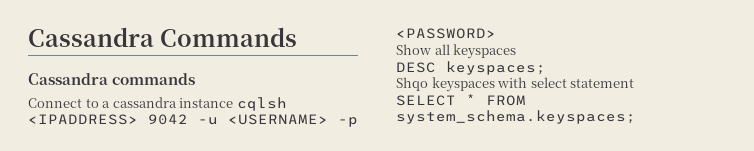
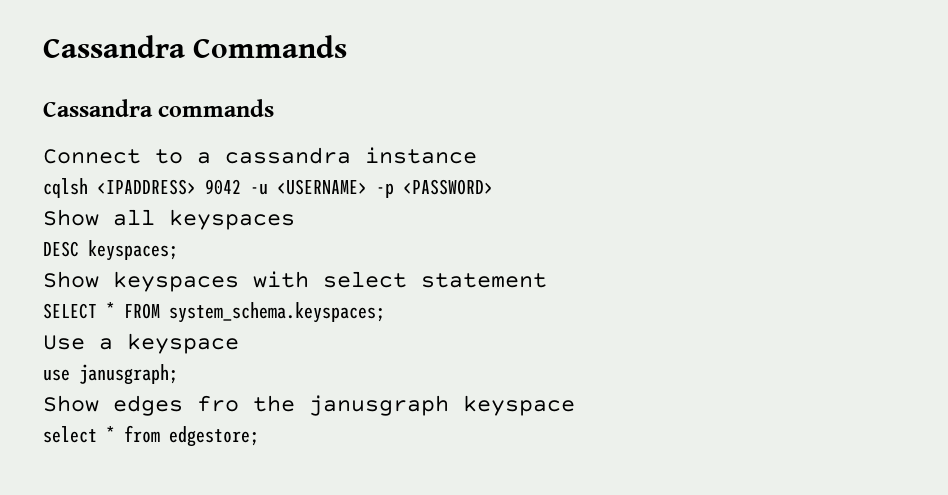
(234, 103) none -> (477, 155) //
[396,77,428,91] Shqo -> [43,271,99,288] Show
(636, 117) none -> [43,333,239,354] [43,364,178,385] [43,395,575,416] [43,425,259,447] // Use a keyspace // use janusgraph; // Show edges fro the janusgraph keyspace // select * from edgestore;

